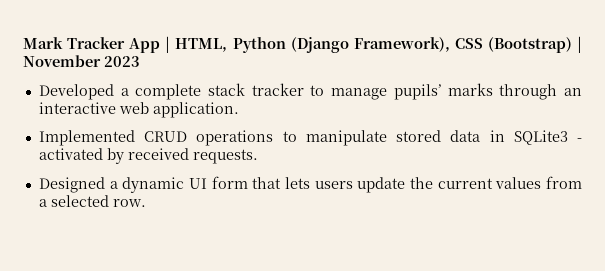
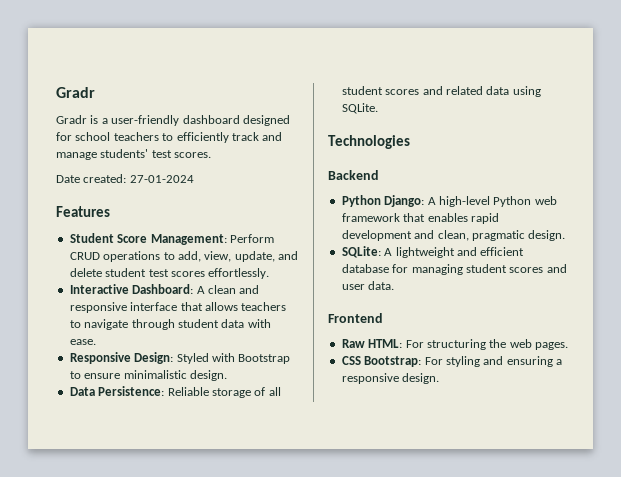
[23,36,583,53] [23,55,140,67] [38,83,582,100] [38,102,239,118] [38,130,582,146] [38,148,258,164] [38,176,583,193] [38,195,146,207] Mark Tracker App | HTML, Python (Django Framework), CSS (Bootstrap) | November 2023 // Developed a complete stack tracker to manage pupils’ marks through an interactive web application. // Implemented CRUD operations to manipulate stored data in SQLite3 - activated by received requests. // Designed a dynamic UI form that lets users update the current values from a selected row. -> [56,87,95,98] [56,115,290,126] [56,132,283,143] [56,149,212,160] [56,174,194,183] [56,206,110,217] [69,233,274,245] [69,251,298,262] [69,268,270,279] [69,284,260,294] [69,302,287,313] [69,319,271,330] [69,339,96,345] [69,352,291,364] [69,370,227,381] [69,386,281,398] [341,86,541,97] [341,103,378,114] [328,135,410,149] [328,170,379,180] [341,195,557,207] [341,213,499,224] [341,230,566,241] [341,246,525,258] [341,264,567,275] [341,281,395,290] [328,313,383,323] [341,339,568,350] [341,356,562,367] [341,373,440,384] Gradr // Gradr is a user-friendly dashboard designed for school teachers to efficiently track and manage students' test scores. // Date created: 27-01-2024 // Features // Student Score Management: Perform CRUD operations to add, view, update, and delete student test scores effortlessly. // Interactive Dashboard: A clean and responsive interface that allows teachers to navigate through student data with ease. // Responsive Design: Styled with Bootstrap to ensure minimalistic design. // Data Persistence: Reliable storage of all student scores and related data using SQLite. // Technologies // Backend // Python Django: A high-level Python web framework that enables rapid development and clean, pragmatic design. // SQLite: A lightweight and efficient database for managing student scores and user data. // Frontend // Raw HTML: For structuring the web pages. // CSS Bootstrap: For styling and ensuring a responsive design.

